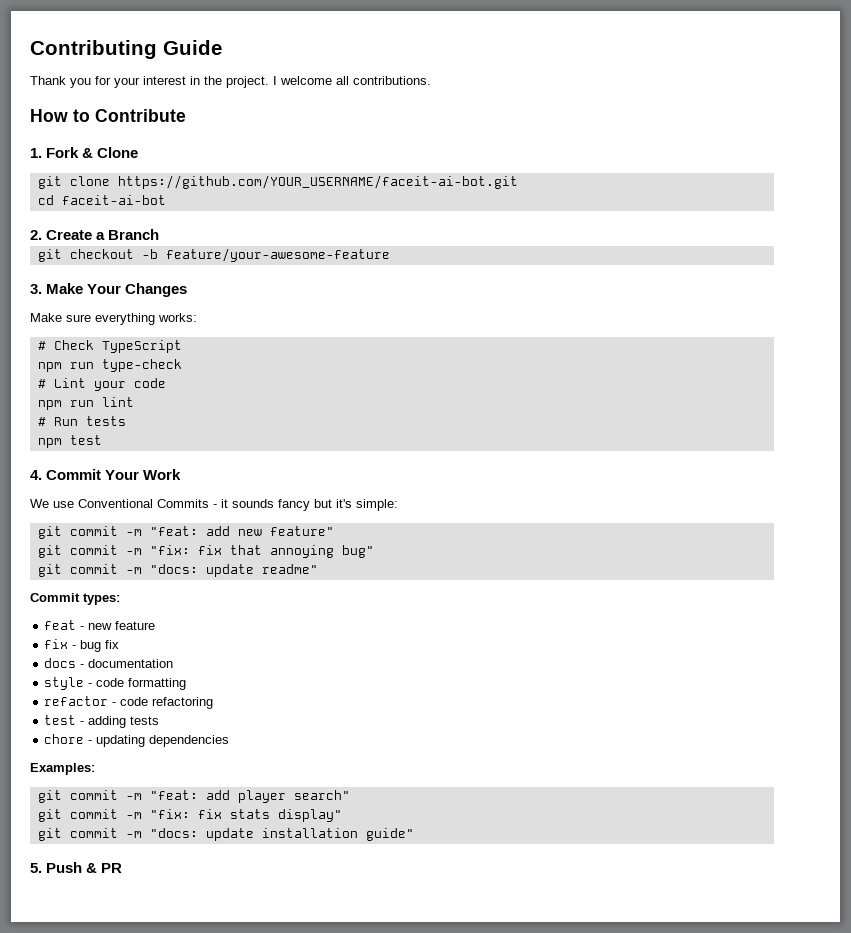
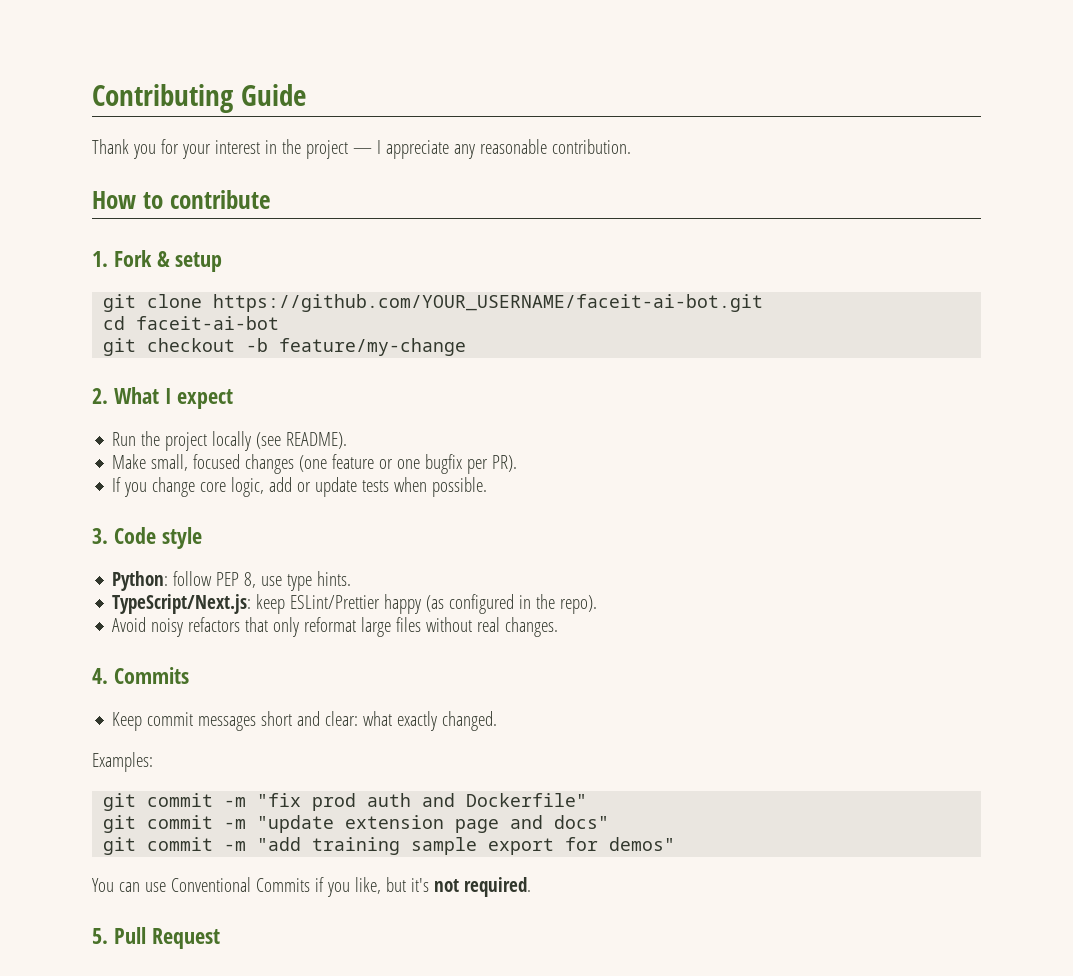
[226,76,431,88] project. I welcome all contributions. -> [305,139,631,159] project — I appreciate any reasonable contribution.
[95,109,186,122] Contribute -> [169,190,271,209] contribute
[97,147,139,158] Clone -> [175,252,223,272] setup
[30,229,160,240] // 2. Create a Branch -> (280, 323) none
[165,248,390,262] [30,283,188,297] [30,313,197,325] [37,340,182,353] [37,359,182,372] [37,378,166,391] [37,397,134,410] [37,416,126,426] [37,435,102,448] [30,469,182,480] [30,499,398,511] [37,526,334,539] [37,545,374,558] [37,564,318,577] [30,593,120,605] [44,620,156,630] [44,639,120,652] [44,658,174,668] [44,677,187,690] [44,696,214,709] [44,715,160,728] [44,734,230,747] [30,763,95,775] [37,790,350,803] [37,809,342,822] [37,828,414,841] [30,862,123,873] feature/your-awesome-feature // 3. Make Your Changes // Make sure everything works: // # Check TypeScript // npm run type-check // # Lint your code // npm run lint // # Run tests // npm test // 4. Commit Your Work // We use Conventional Commits - it sounds fancy but it's simple: // git commit -m "feat: add new feature" // git commit -m "fix: fix that annoying bug" // git commit -m "docs: update readme" // Commit types: // feat - new feature // fix - bug fix // docs - documentation // style - code formatting // refactor - code refactoring // test - adding tests // chore - updating dependencies // Examples: // git commit -m "feat: add player search" // git commit -m "fix: fix stats display" // git commit -m "docs: update installation guide" // 5. Push & PR -> [279,338,467,356] [92,387,234,409] [112,431,348,451] [112,454,518,474] [112,477,488,497] [92,527,202,549] [112,571,352,591] [112,594,598,614] [112,617,559,637] [92,667,189,684] [112,711,498,731] [92,752,153,772] [103,793,588,811] [103,815,610,833] [103,837,676,855] [92,877,531,897] [92,927,220,949] feature/my-change // 2. What I expect // Run the project locally (see README). // Make small, focused changes (one feature or one bugfix per PR). // If you change core logic, add or update tests when possible. // 3. Code style // Python: follow PEP 8, use type hints. // TypeScript/Next.js: keep ESLint/Prettier happy (as configured in the repo). // Avoid noisy refactors that only reformat large files without real changes. // 4. Commits // Keep commit messages short and clear: what exactly changed. // Examples: // git commit -m "fix prod auth and Dockerfile" // git commit -m "update extension page and docs" // git commit -m "add training sample export for demos" // You can use Conventional Commits if you like, but it's not required. // 5. Pull Request

